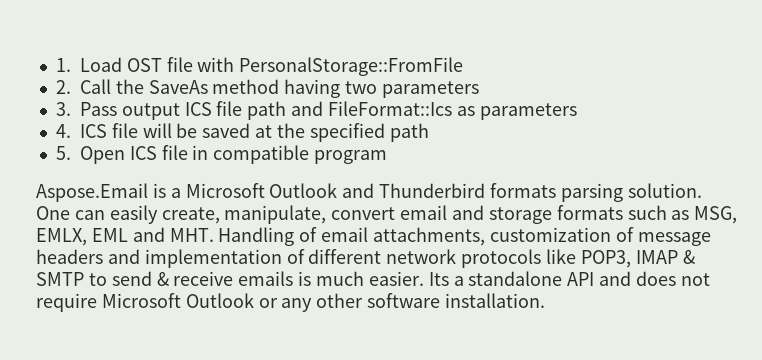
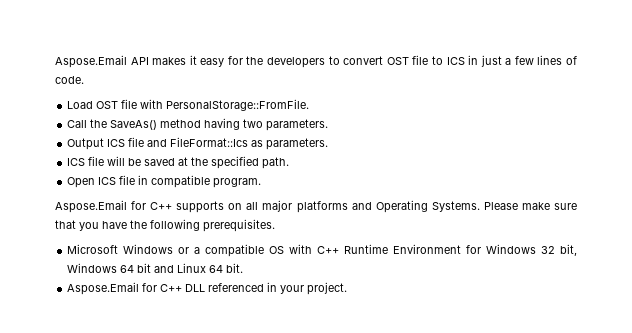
[55,58,71,72] 1. -> [55,55,577,68] [55,76,84,84] Aspose.Email API makes it easy for the developers to convert OST file to ICS in just a few lines of code. //
[239,57,464,76] [55,80,71,94] PersonalStorage::FromFile // 2. -> [166,99,310,111] PersonalStorage::FromFile. //
[148,80,208,94] SaveAs -> [110,120,158,130] SaveAs()
[381,81,479,98] [55,101,287,120] parameters // 3. Pass output ICS file path -> [266,119,329,131] [67,137,145,150] parameters. // Output ICS file
[479,103,577,120] [55,124,71,138] parameters // 4. -> [266,138,329,150] parameters. //
[389,123,429,142] [55,146,71,160] path // 5. -> [262,157,290,169] path. //
[314,150,388,164] [36,183,702,202] [36,205,738,224] [36,227,711,246] [36,249,695,268] [36,271,710,286] [36,293,546,312] program // Aspose.Email is a Microsoft Outlook and Thunderbird formats parsing solution. One can easily create, manipulate, convert email and storage formats such as MSG, EMLX, EML and MHT. Handling of email attachments, customization of message headers and implementation of different network protocols like POP3, IMAP & SMTP to send & receive emails is much easier. Its a standalone API and does not require Microsoft Outlook or any other software installation. -> [213,178,262,188] [55,200,577,213] [55,219,275,232] [67,244,577,257] [67,263,244,273] [67,282,348,295] program. // Aspose.Email for C++ supports on all major platforms and Operating Systems. Please make sure that you have the following prerequisites. // Microsoft Windows or a compatible OS with C++ Runtime Environment for Windows 32 bit, Windows 64 bit and Linux 64 bit. // Aspose.Email for C++ DLL referenced in your project.

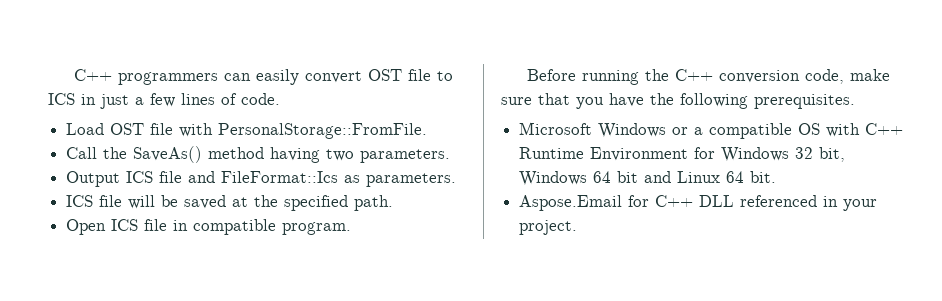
[55,55,340,68] Aspose.Email API makes it easy for the developers to -> [73,69,299,85] C++ programmers can easily
[55,200,518,213] Aspose.Email for C++ supports on all major platforms and Operating Systems. Please -> [526,69,844,85] Before running the C++ conversion code,

